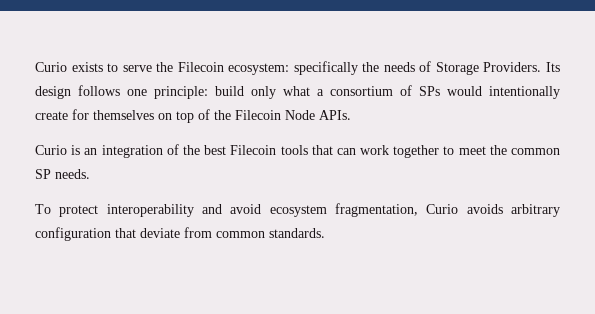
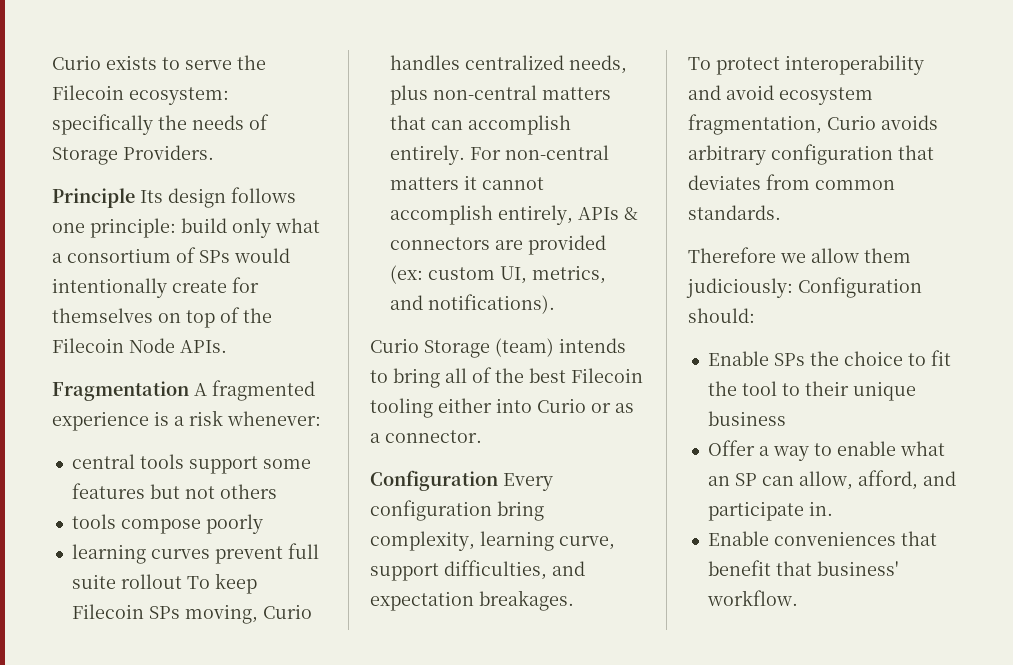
(542, 67) none -> [52,188,135,208] // Principle
[35,144,560,158] [35,169,90,179] Curio is an integration of the best Filecoin tools that can work together to meet the common SP needs. -> [52,380,315,401] [52,410,321,431] [71,454,311,474] [71,483,277,499] [71,514,263,534] [71,543,319,564] [71,573,257,594] [71,604,312,624] [389,55,627,74] [389,85,611,105] [389,115,571,135] [389,145,609,165] [389,175,544,190] [389,205,638,225] [389,235,606,255] [389,265,606,284] [389,294,555,314] [370,338,626,358] [370,367,643,388] [370,398,634,418] [370,430,482,443] [370,470,553,491] [370,500,544,521] [370,531,615,551] [370,560,585,581] [370,590,574,611] Fragmentation A fragmented experience is a risk whenever: // central tools support some features but not others // tools compose poorly // learning curves prevent full suite rollout To keep Filecoin SPs moving, Curio handles centralized needs, plus non-central matters that can accomplish entirely. For non-central matters it cannot accomplish entirely, APIs & connectors are provided (ex: custom UI, metrics, and notifications). // Curio Storage (team) intends to bring all of the best Filecoin tooling either into Curio or as a connector. // Configuration Every configuration bring complexity, learning curve, support difficulties, and expectation breakages.
[140,228,180,238] deviate -> [688,175,761,190] deviates
(325, 233) none -> [688,247,911,263] [686,277,922,298] [688,308,755,323] [707,350,951,366] [707,381,916,401] [707,411,786,426] [707,440,945,461] [707,470,956,490] [707,501,833,521] [707,531,937,546] [707,560,899,576] [706,590,798,606] // Therefore we allow them judiciously: Configuration should: // Enable SPs the choice to fit the tool to their unique business // Offer a way to enable what an SP can allow, afford, and participate in. // Enable conveniences that benefit that business' workflow.

